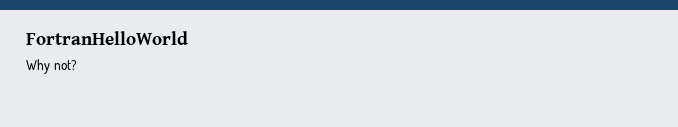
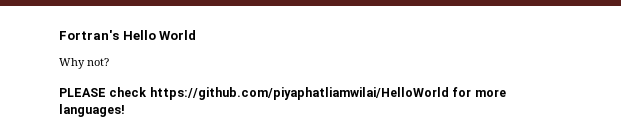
[26,31,188,45] FortranHelloWorld -> [59,30,197,40] Fortran's Hello World
(77, 65) none -> [59,87,506,100] [59,104,125,117] // PLEASE check https://github.com/piyaphatliamwilai/HelloWorld for more languages!

